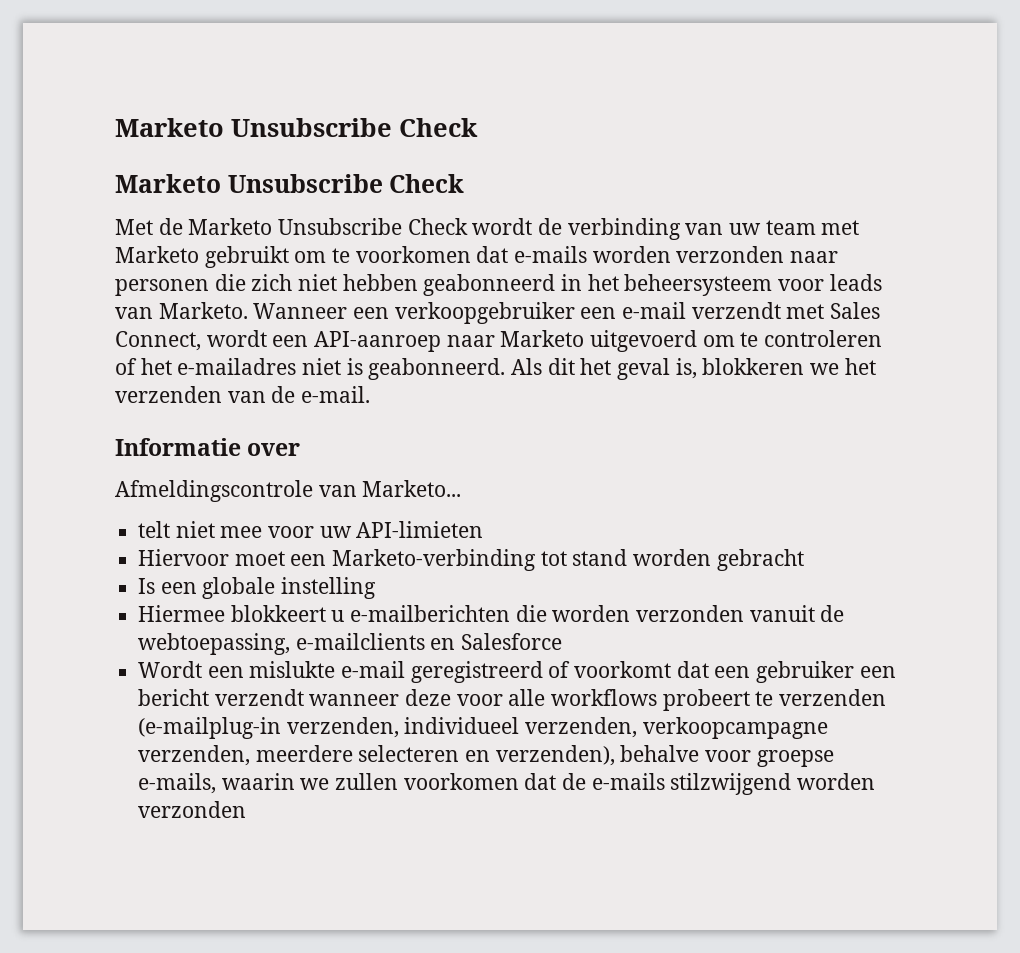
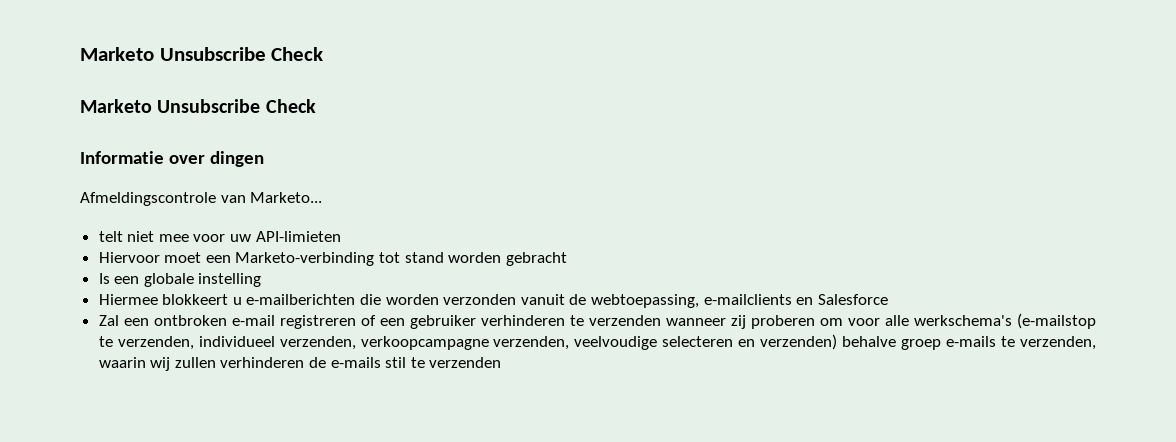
[115,218,860,240] [115,246,839,268] [115,274,882,296] [115,302,881,324] [115,330,883,352] [115,358,876,380] [115,386,371,403] // Met de Marketo Unsubscribe Check wordt de verbinding van uw team met Marketo gebruikt om te voorkomen dat e-mails worden verzonden naar personen die zich niet hebben geabonneerd in het beheersysteem voor leads van Marketo. Wanneer een verkoopgebruiker een e-mail verzendt met Sales Connect, wordt een API-aanroep naar Marketo uitgevoerd om te controleren of het e-mailadres niet is geabonneerd. Als dit het geval is, blokkeren we het verzenden van de e-mail. -> (316, 106) none
(301, 449) none -> [209,151,264,167] dingen
[138,661,896,683] [138,689,887,711] [138,717,282,739] Wordt een mislukte e-mail geregistreerd of voorkomt dat een gebruiker een bericht verzendt wanneer deze voor alle workflows probeert te verzenden (e-mailplug-in -> [98,313,1096,329] [98,336,113,347] Zal een ontbroken e-mail registreren of een gebruiker verhinderen te verzenden wanneer zij proberen om voor alle werkschema's (e-mailstop te
[255,745,353,762] meerdere -> [574,336,658,350] veelvoudige
[495,745,834,767] [138,773,876,795] [138,801,247,818] verzenden), behalve voor groepse e-mails, waarin we zullen voorkomen dat de e-mails stilzwijgend worden verzonden -> [760,334,1097,350] [98,357,502,371] verzenden) behalve groep e-mails te verzenden, waarin wij zullen verhinderen de e-mails stil te verzenden

